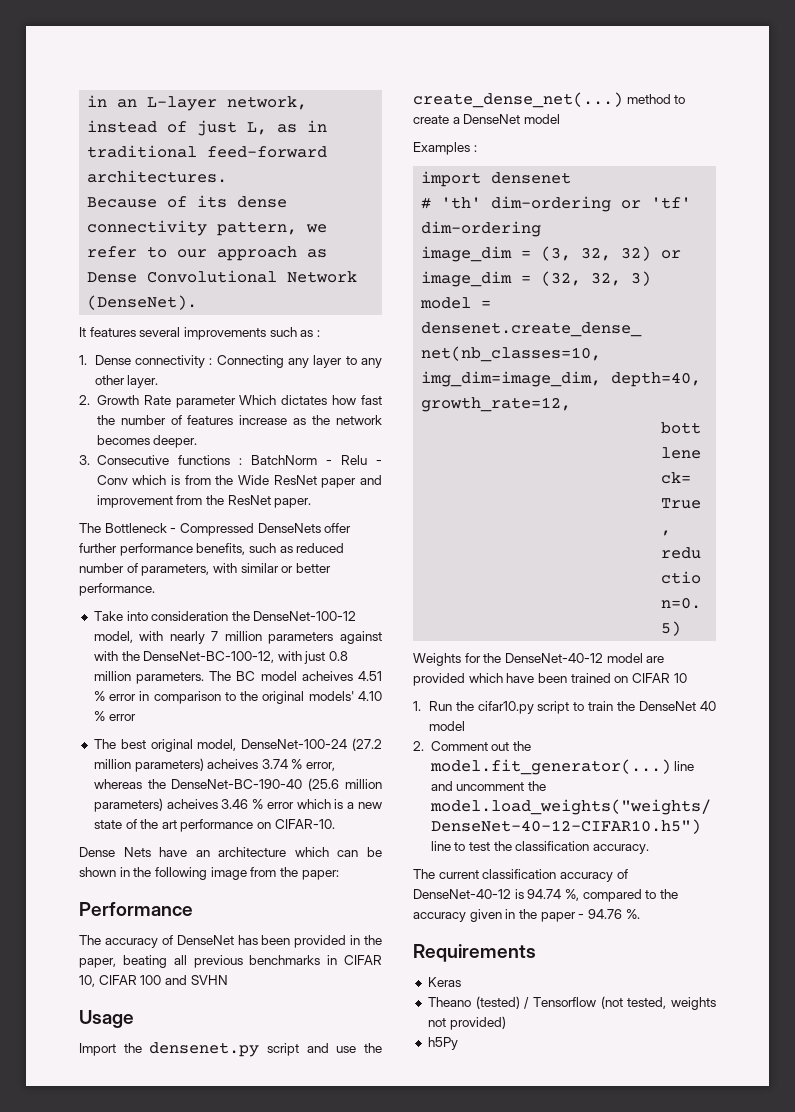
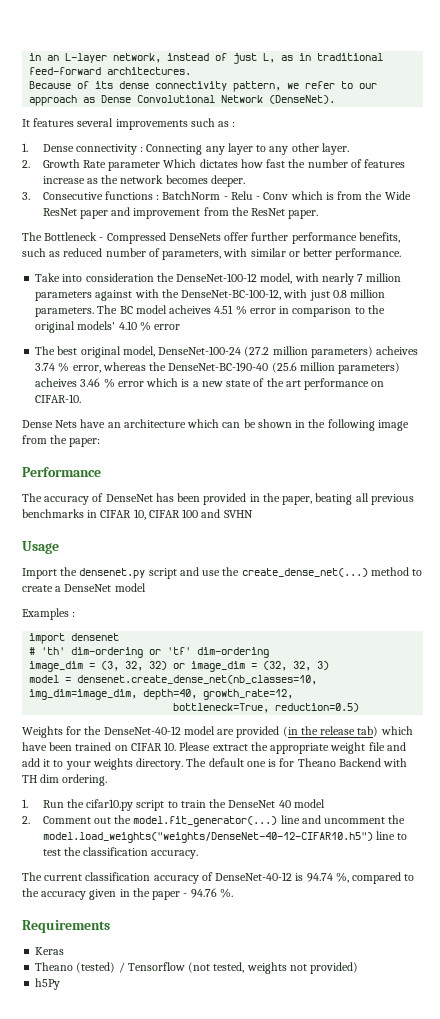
(465, 679) none -> [282,726,379,737] (in the release tab)
[673,673,687,683] 10 -> [164,742,406,754] [22,758,408,770] [22,774,108,786] 10. Please extract the appropriate weight file and add it to your weights directory. The default one is for Theano Backend with TH dim ordering.

